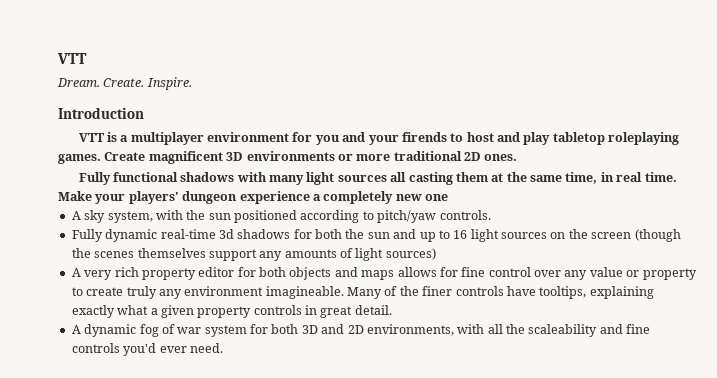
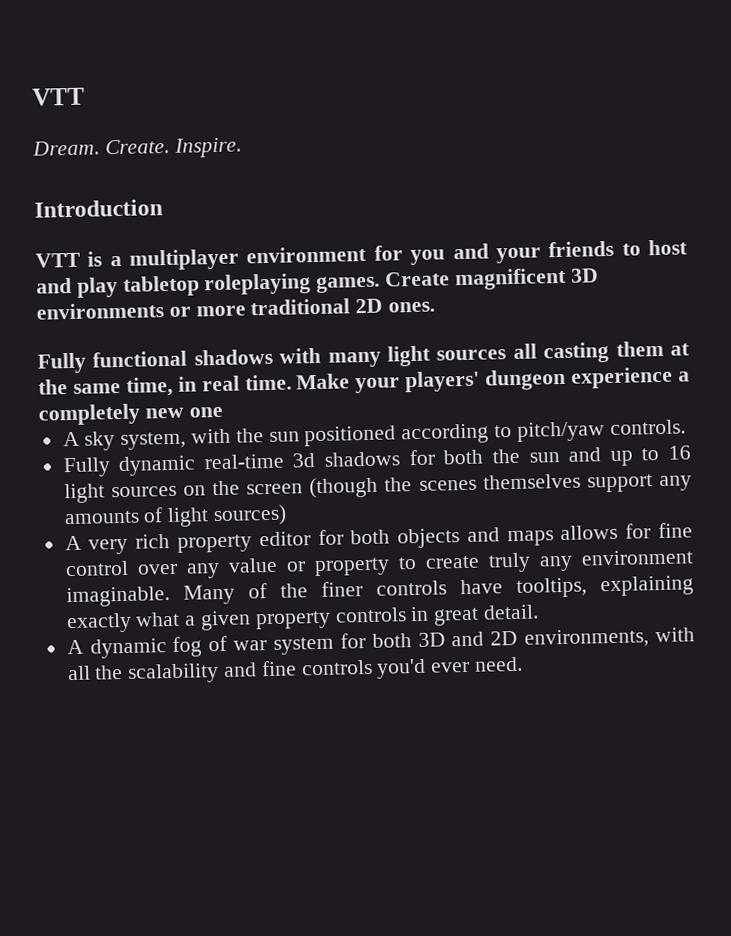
[401,132,447,142] firends -> [548,240,615,258] friends
[265,286,344,299] imagineable. -> [65,586,170,608] imaginable.
[528,324,598,337] scaleability -> [127,663,220,684] scalability

